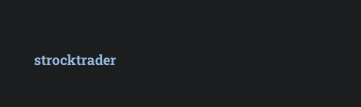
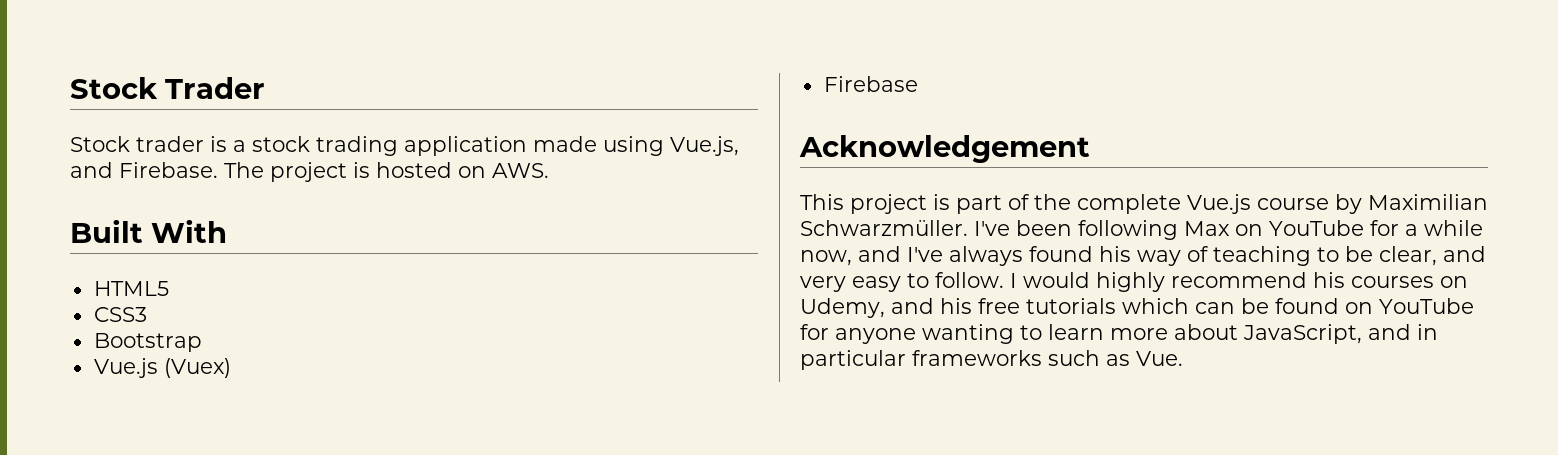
[34,54,116,66] strocktrader -> [70,77,265,99] [70,136,739,156] [70,162,549,182] [70,219,227,243] [93,281,169,296] [93,307,147,322] [93,333,202,352] [93,358,231,378] [823,76,918,92] [799,135,1090,163] [800,194,1488,214] [800,220,1483,240] [800,246,1486,266] [800,272,1468,292] [800,298,1474,318] [800,324,1438,344] [800,350,1183,370] Stock Trader // Stock trader is a stock trading application made using Vue.js, and Firebase. The project is hosted on AWS. // Built With // HTML5 // CSS3 // Bootstrap // Vue.js (Vuex) // Firebase // Acknowledgement // This project is part of the complete Vue.js course by Maximilian Schwarzmüller. I've been following Max on YouTube for a while now, and I've always found his way of teaching to be clear, and very easy to follow. I would highly recommend his courses on Udemy, and his free tutorials which can be found on YouTube for anyone wanting to learn more about JavaScript, and in particular frameworks such as Vue.

